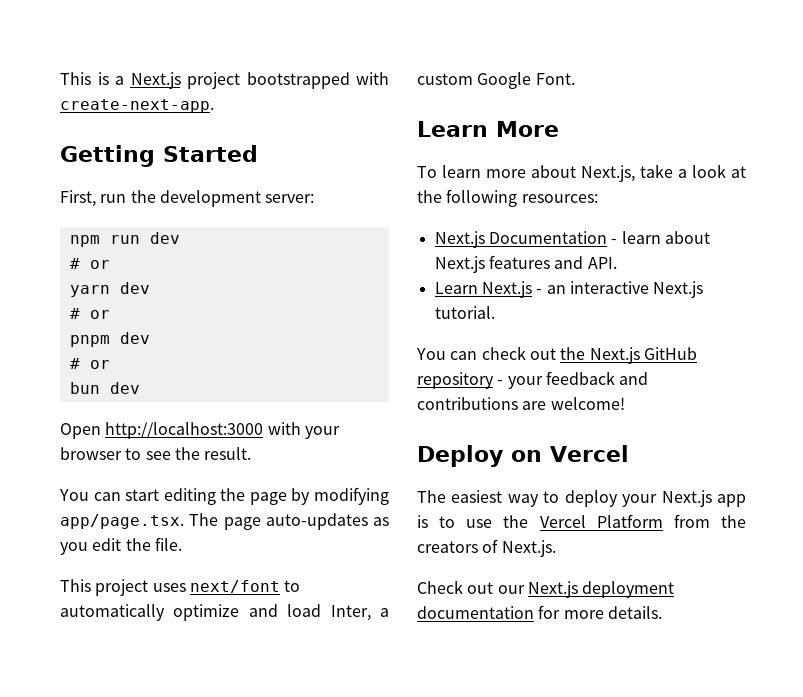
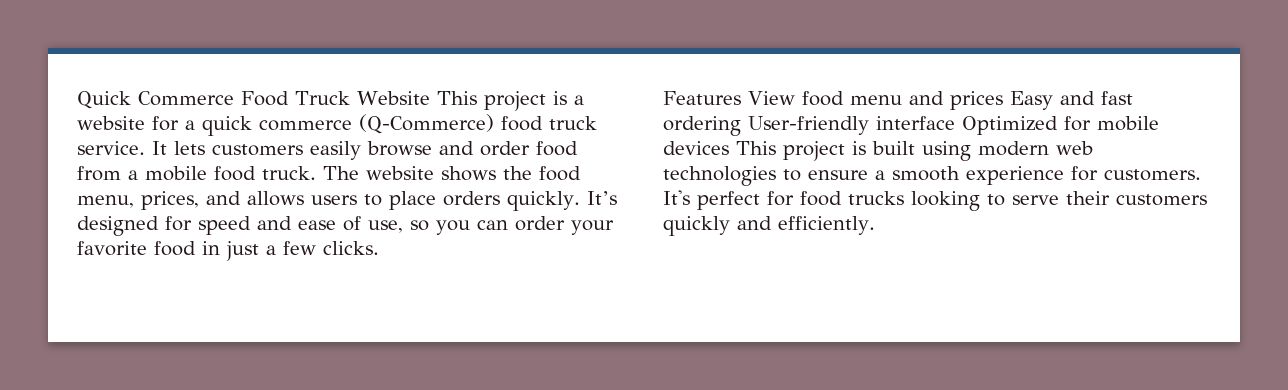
[60,72,389,89] [60,99,214,113] [60,145,258,167] [60,190,315,207] [69,232,180,247] [69,258,110,269] [69,282,150,297] [69,308,110,319] [69,332,150,347] [69,358,110,369] [69,382,140,394] [60,422,340,439] [60,447,252,460] [59,487,390,505] [60,513,389,530] [60,537,182,555] [60,579,301,596] [60,604,389,621] [417,72,575,89] [417,121,559,137] [417,164,746,182] [417,189,598,207] [434,231,710,248] [434,255,617,273] [434,281,704,298] [434,306,495,319] [416,346,697,364] [417,371,649,389] [417,397,625,410] [417,445,629,467] [417,490,746,507] [417,514,746,528] [417,539,556,557] [417,580,675,598] [417,605,662,619] This is a Next.js project bootstrapped with create-next-app. // Getting Started // First, run the development server: // npm run dev // # or // yarn dev // # or // pnpm dev // # or // bun dev // Open http://localhost:3000 with your browser to see the result. // You can start editing the page by modifying app/page.tsx. The page auto-updates as you edit the file. // This project uses next/font to automatically optimize and load Inter, a custom Google Font. // Learn More // To learn more about Next.js, take a look at the following resources: // Next.js Documentation - learn about Next.js features and API. // Learn Next.js - an interactive Next.js tutorial. // You can check out the Next.js GitHub repository - your feedback and contributions are welcome! // Deploy on Vercel // The easiest way to deploy your Next.js app is to use the Vercel Platform from the creators of Next.js. // Check out our Next.js deployment documentation for more details. -> [77,91,584,111] [77,114,597,136] [77,141,578,160] [77,166,581,181] [77,191,617,211] [77,216,614,236] [77,241,379,261] [663,91,1133,110] [663,116,1159,136] [663,141,1093,161] [663,166,1201,186] [663,190,1207,211] [663,216,875,236] Quick Commerce Food Truck Website This project is a website for a quick commerce (Q-Commerce) food truck service. It lets customers easily browse and order food from a mobile food truck. The website shows the food menu, prices, and allows users to place orders quickly. It’s designed for speed and ease of use, so you can order your favorite food in just a few clicks. // Features View food menu and prices Easy and fast ordering User-friendly interface Optimized for mobile devices This project is built using modern web technologies to ensure a smooth experience for customers. It's perfect for food trucks looking to serve their customers quickly and efficiently.

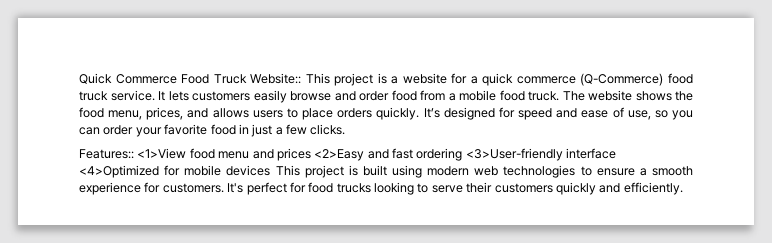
[356,91,430,105] Website -> [250,73,302,84] Website::
[663,91,795,105] Features View -> [79,148,187,159] Features:: <1>View
[1009,91,1053,110] Easy -> [314,149,365,161] <2>Easy
[748,116,1058,135] User-friendly interface Optimized -> [465,148,617,161] [79,165,159,178] <3>User-friendly interface <4>Optimized

